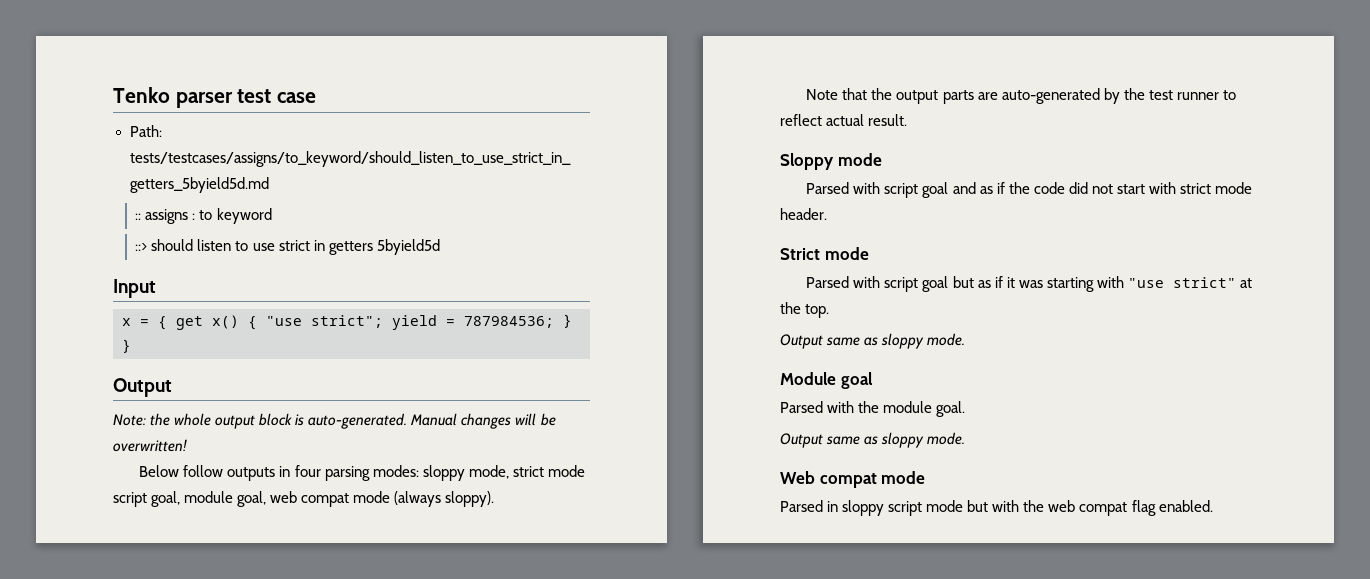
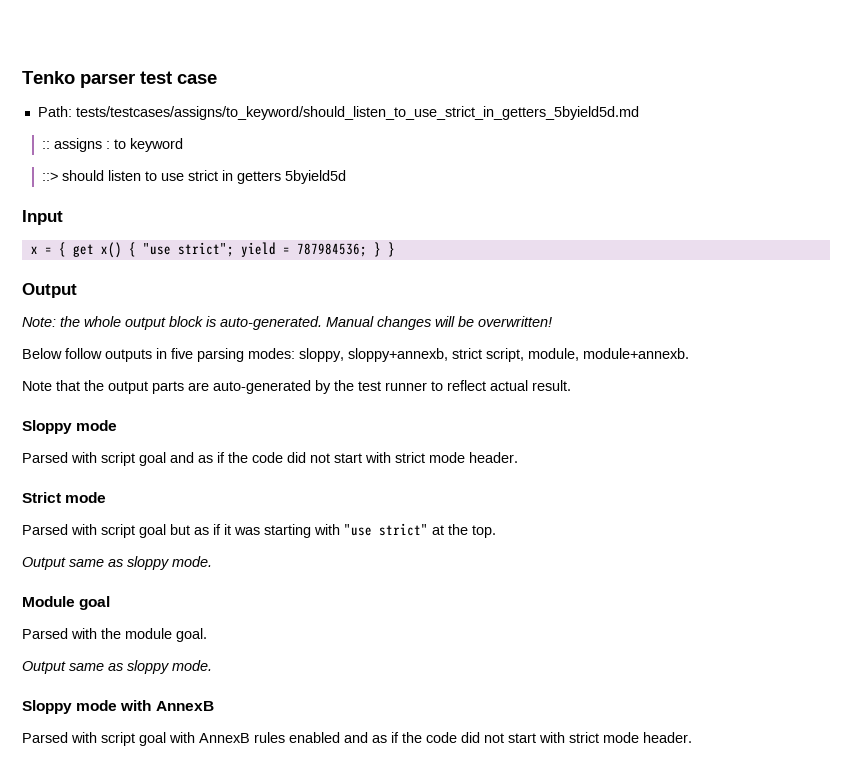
[294,465,321,477] four -> [171,348,193,359] five
[422,465,585,481] [113,491,495,507] sloppy mode, strict mode script goal, module goal, web compat mode (always sloppy). -> [299,348,689,362] sloppy, sloppy+annexb, strict script, module, module+annexb.
[780,471,926,488] [780,500,1213,516] Web compat mode // Parsed in sloppy script mode but with the web compat flag enabled. -> [22,700,214,714] [22,732,692,746] Sloppy mode with AnnexB // Parsed with script goal with AnnexB rules enabled and as if the code did not start with strict mode header.

